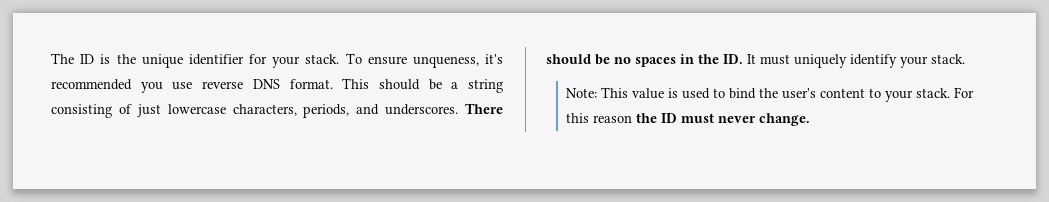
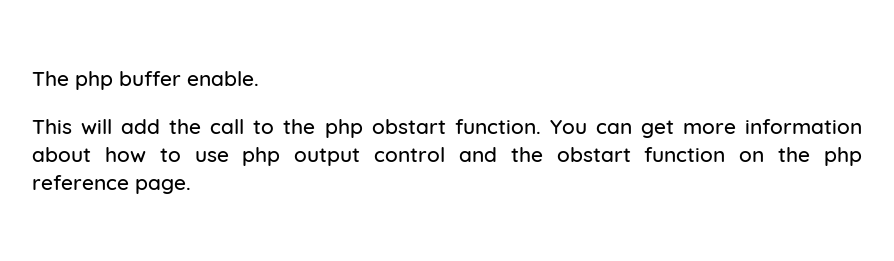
[80,53,504,68] [51,78,503,93] [51,103,503,118] [546,54,965,68] [566,87,975,102] [566,113,811,126] ID is the unique identifier for your stack. To ensure unqueness, it's recommended you use reverse DNS format. This should be a string consisting of just lowercase characters, periods, and underscores. There should be no spaces in the ID. It must uniquely identify your stack. // Note: This value is used to bind the user's content to your stack. For this reason the ID must never change. -> [75,71,259,90] [32,119,862,138] [32,147,862,166] [32,175,191,194] php buffer enable. // This will add the call to the php obstart function. You can get more information about how to use php output control and the obstart function on the php reference page.

